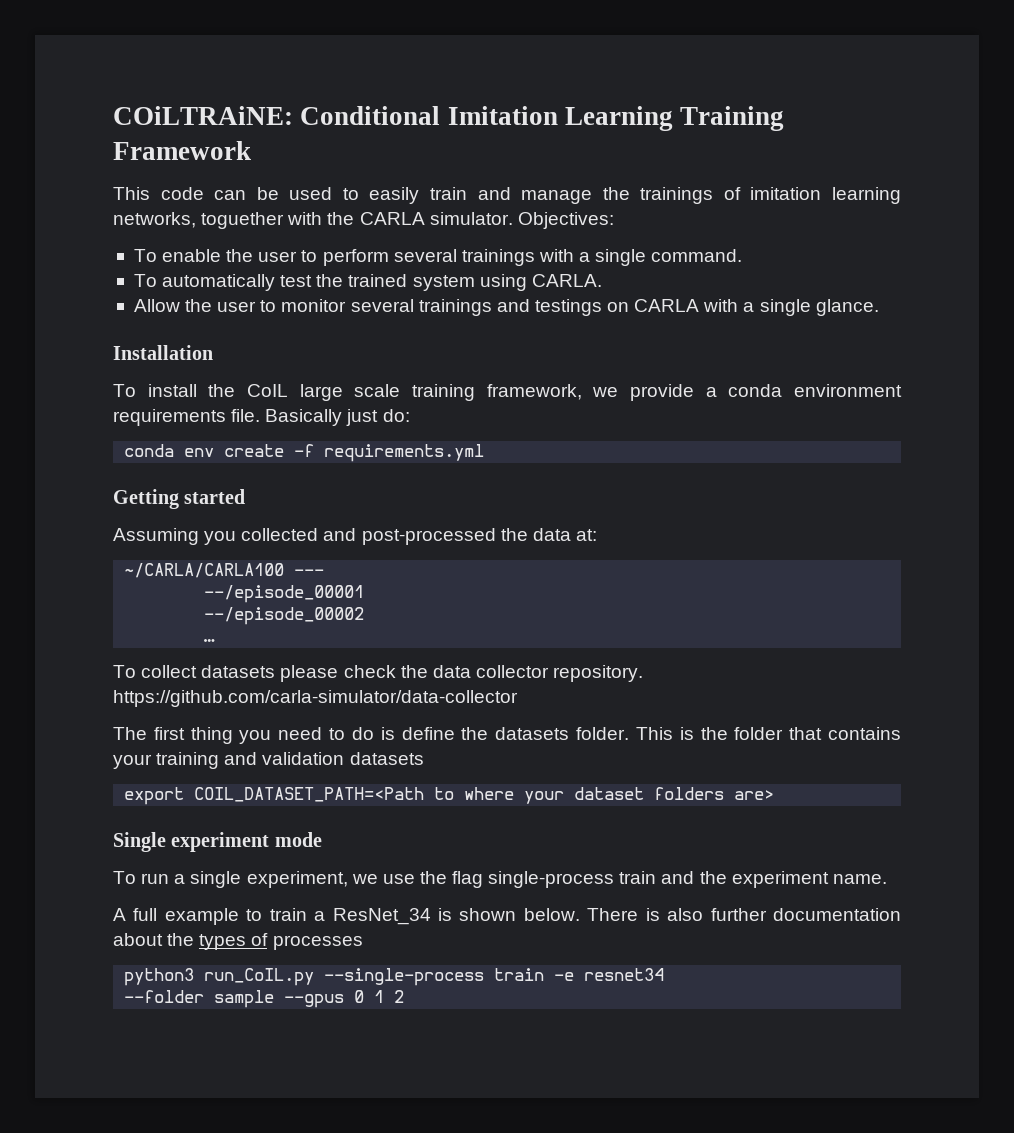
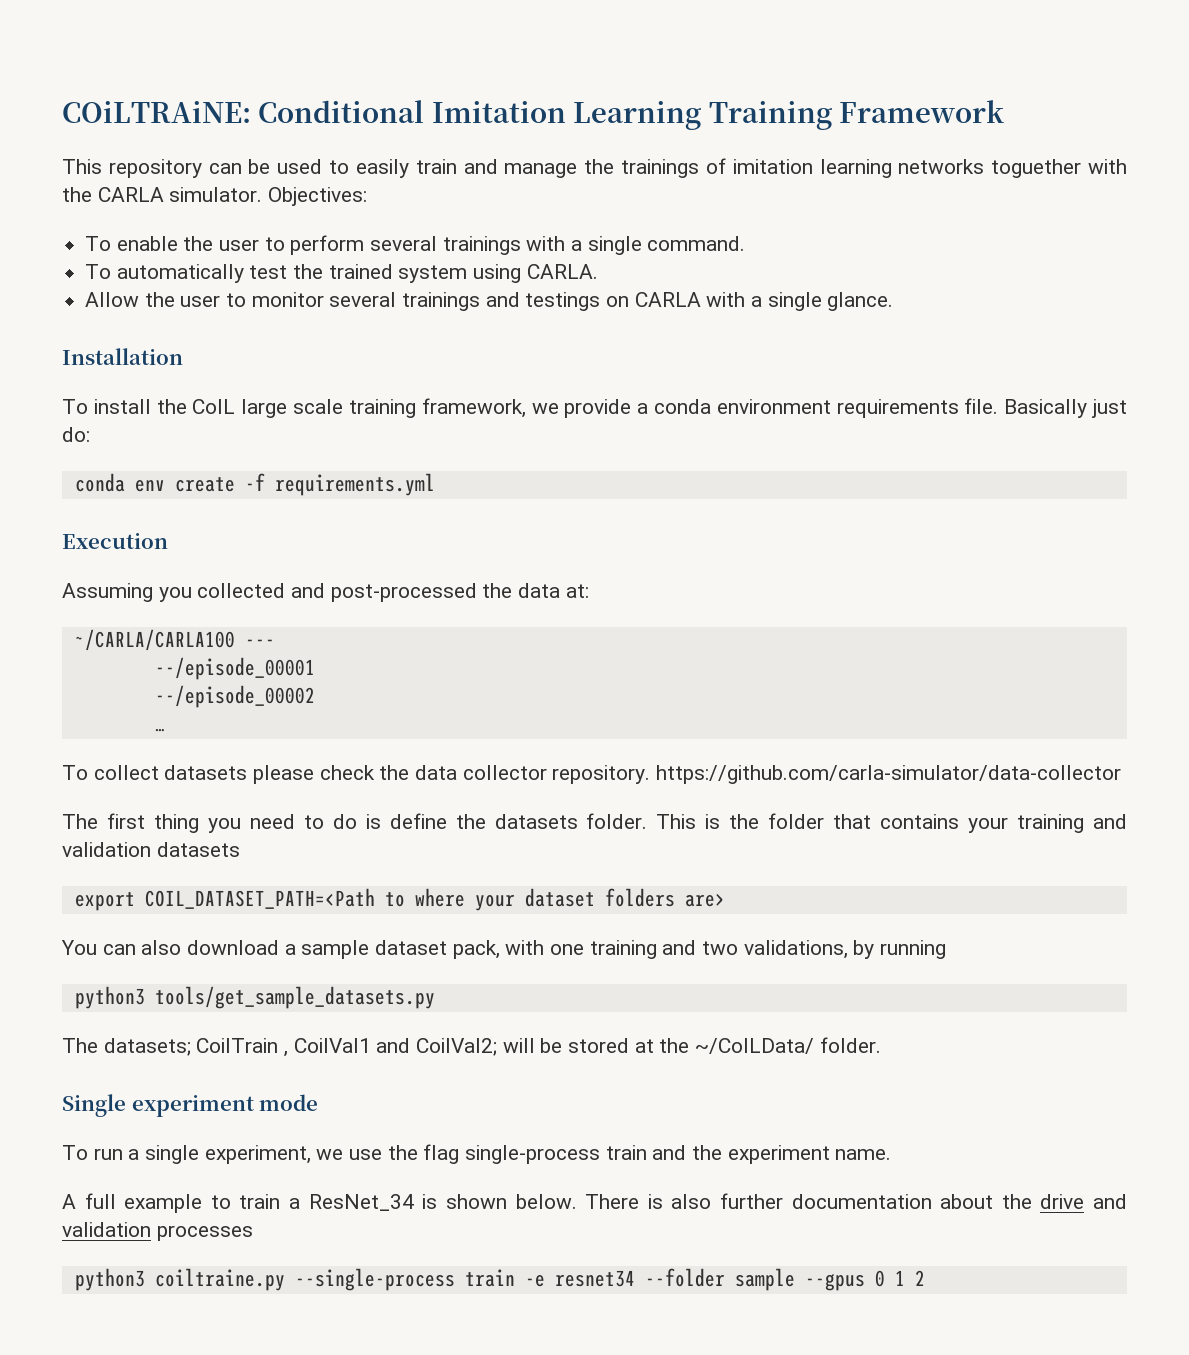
[160,187,204,200] code -> [108,159,202,178] repository
[113,212,196,228] networks, -> [898,159,985,174] networks
[113,489,246,509] Getting started -> [62,533,168,549] Execution
(775, 795) none -> [61,940,947,959] [74,986,435,1009] [62,1037,881,1057] // You can also download a sample dataset pack, with one training and two validations, by running // python3 tools/get_sample_datasets.py // The datasets; CoilTrain , CoilVal1 and CoilVal2; will be stored at the ~/CoILData/ folder.
[199,933,269,950] types of -> [1040,1194,1127,1209] [62,1222,151,1237] drive and validation
[204,968,315,986] run_CoIL.py -> [154,1268,285,1291] coiltraine.py
(665, 974) // -> (635, 1278) none

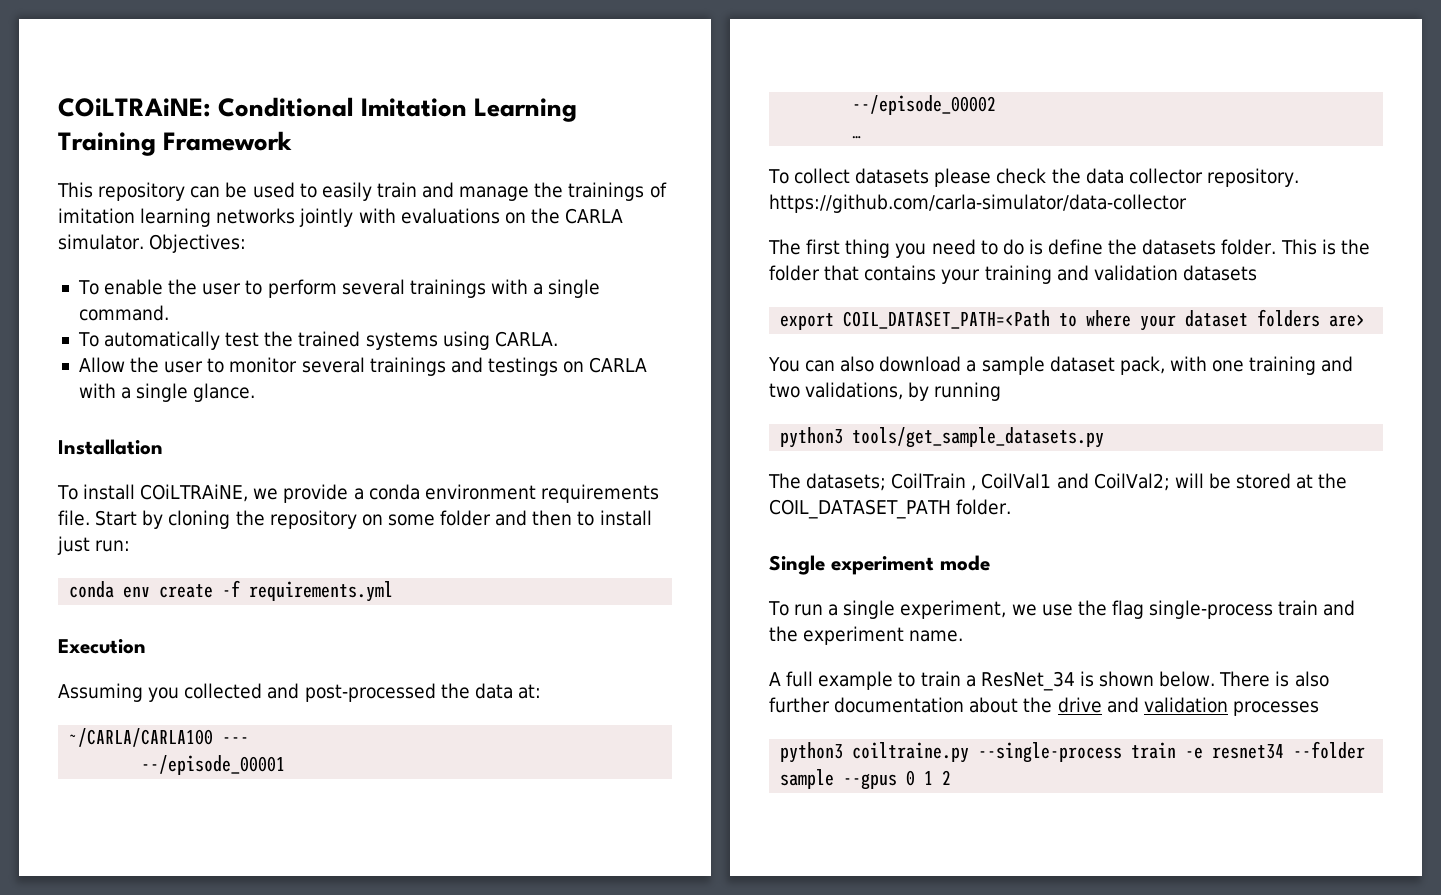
[991,159,1128,178] toguether with -> [299,208,526,227] jointly with evaluations on
[398,265,468,283] system -> [365,332,438,350] systems
[156,398,526,418] the CoIL large scale training framework, -> [140,484,249,502] COiLTRAiNE,
[1004,399,1127,418] [62,427,90,442] Basically just do: -> [95,510,652,529] [57,536,131,555] Start by cloning the repository on some folder and then to install just run:
[695,1038,815,1054] ~/CoILData/ -> [769,499,951,519] COIL_DATASET_PATH

